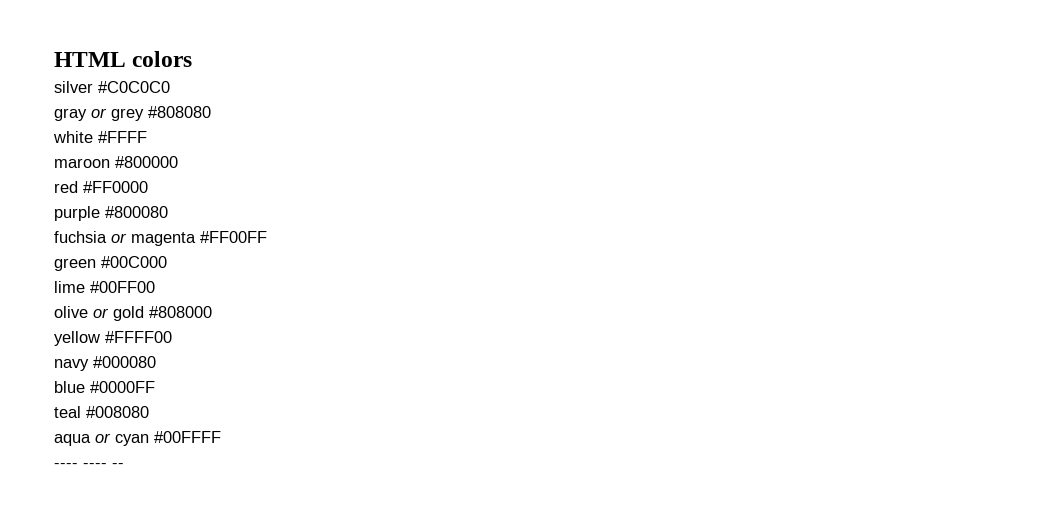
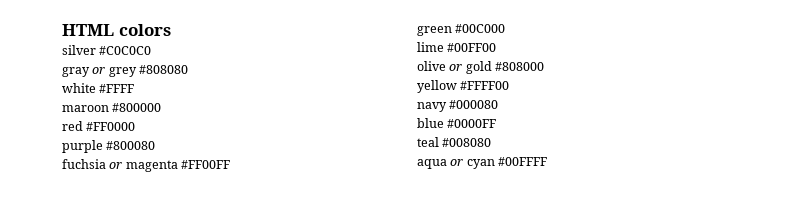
[54,463,124,468] // ---- ---- -- -> (548, 161) none

